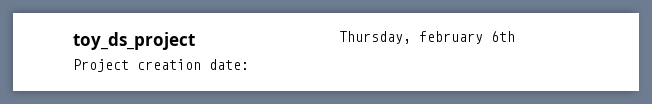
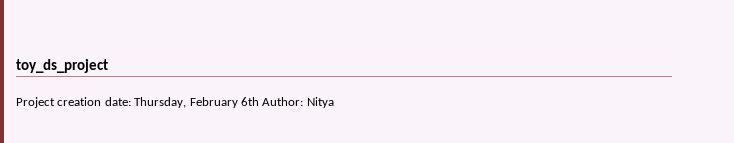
[419,31,515,44] february 6th -> [189,97,334,108] February 6th Author: Nitya

